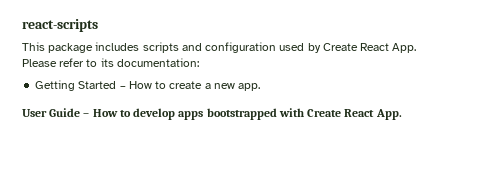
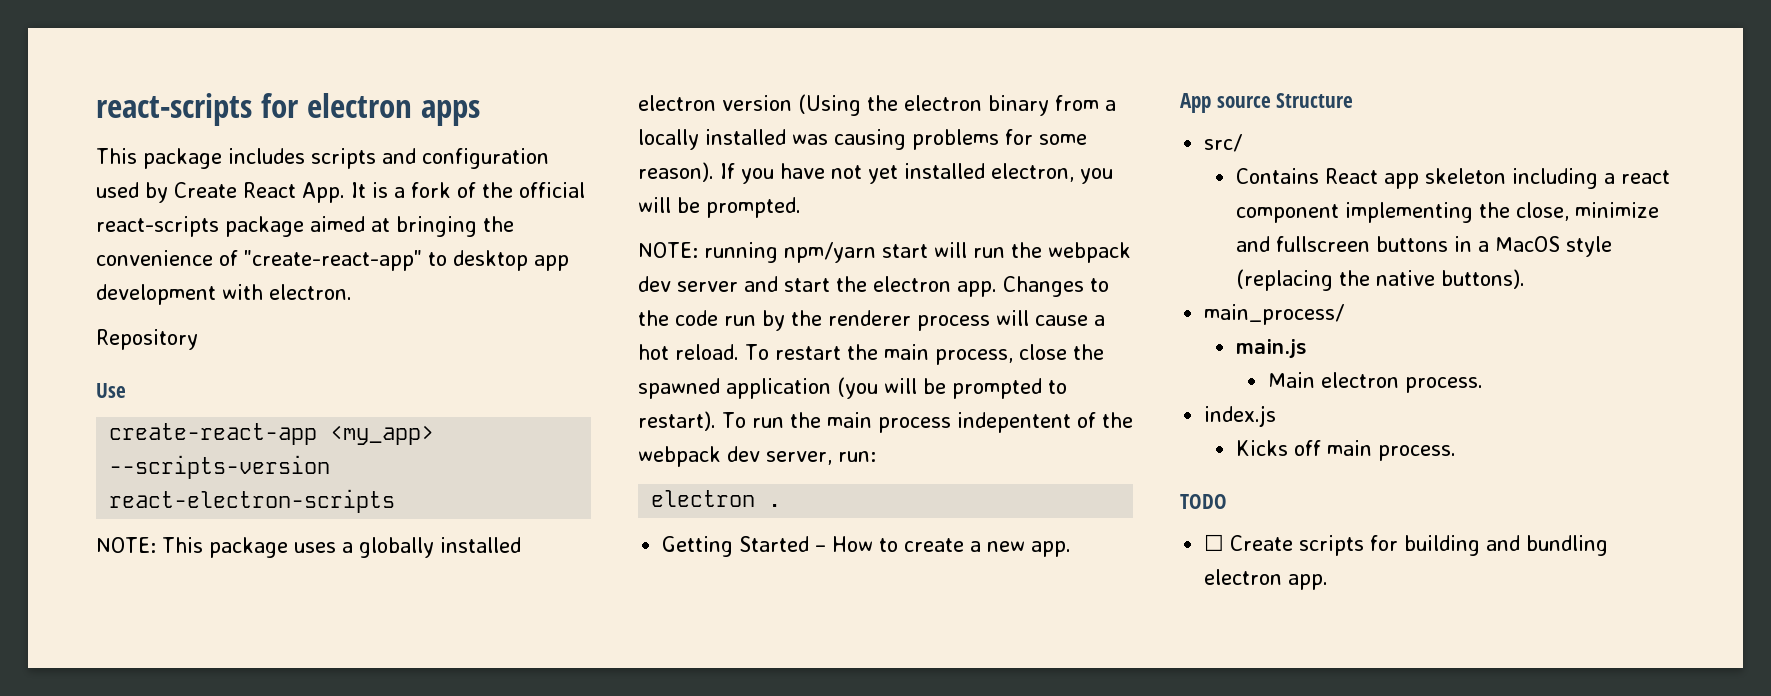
[22,19,98,32] react-scripts -> [96,93,480,126] react-scripts for electron apps
[22,58,199,67] // Please refer to its documentation: -> [351,182,585,198] [96,216,514,237] [96,250,569,271] [96,284,352,305] [96,329,198,350] [96,383,126,398] [109,423,435,445] [109,455,331,479] [109,489,396,513] [96,537,521,558] [638,94,1116,116] [638,129,1087,150] [638,162,1113,184] [638,197,801,218] [638,242,1131,263] [638,276,1109,297] [638,310,1105,331] [638,344,1104,365] [638,377,1067,399] [638,411,1133,433] [638,446,876,467] [651,490,782,507] It is a fork of the official react-scripts package aimed at bringing the convenience of "create-react-app" to desktop app development with electron. // Repository // Use // create-react-app <my_app> --scripts-version react-electron-scripts // NOTE: This package uses a globally installed electron version (Using the electron binary from a locally installed was causing problems for some reason). If you have not yet installed electron, you will be prompted. // NOTE: running npm/yarn start will run the webpack dev server and start the electron app. Changes to the code run by the renderer process will cause a hot reload. To restart the main process, close the spawned application (you will be prompted to restart). To run the main process indepentent of the webpack dev server, run: // electron .
[22,108,402,120] User Guide – How to develop apps bootstrapped with Create React App. -> [1180,93,1354,113] [1204,134,1243,152] [1236,168,1671,189] [1236,202,1660,223] [1236,236,1613,257] [1236,269,1526,291] [1204,304,1345,325] [1236,339,1308,358] [1267,372,1483,393] [1204,405,1277,427] [1236,440,1457,461] [1180,494,1227,509] [1204,534,1609,556] [1204,569,1329,590] App source Structure // src/ // Contains React app skeleton including a react component implementing the close, minimize and fullscreen buttons in a MacOS style (replacing the native buttons). // main_process/ // main.js // Main electron process. // index.js // Kicks off main process. // TODO // ☐ Create scripts for building and bundling electron app.

